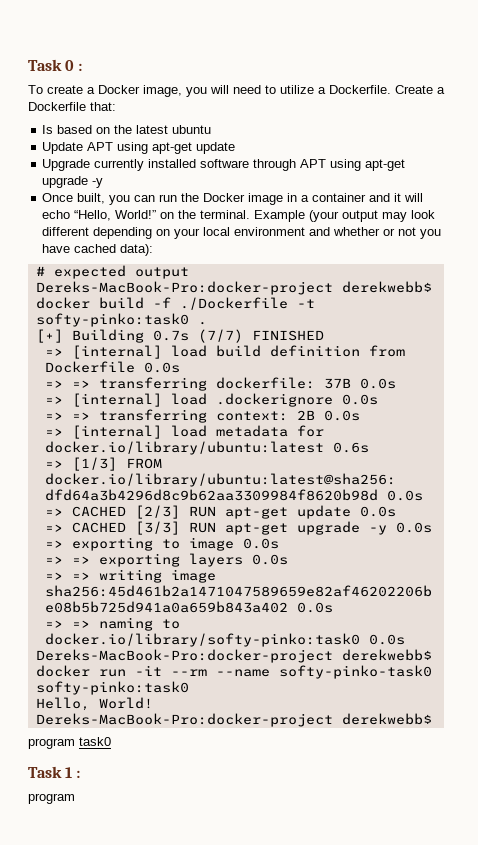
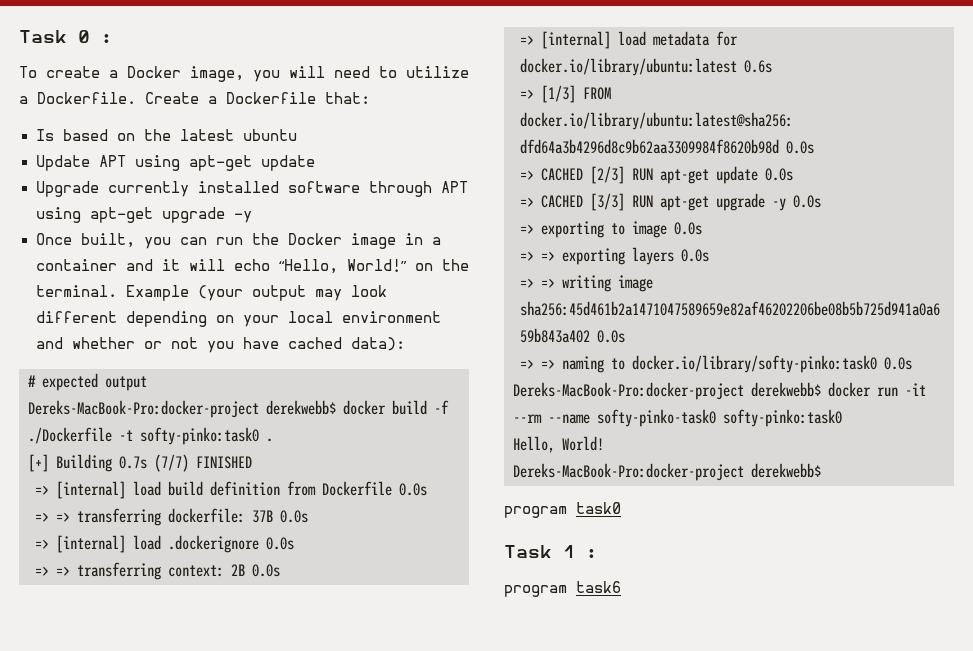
(75, 798) none -> [576,581,621,593] task6

